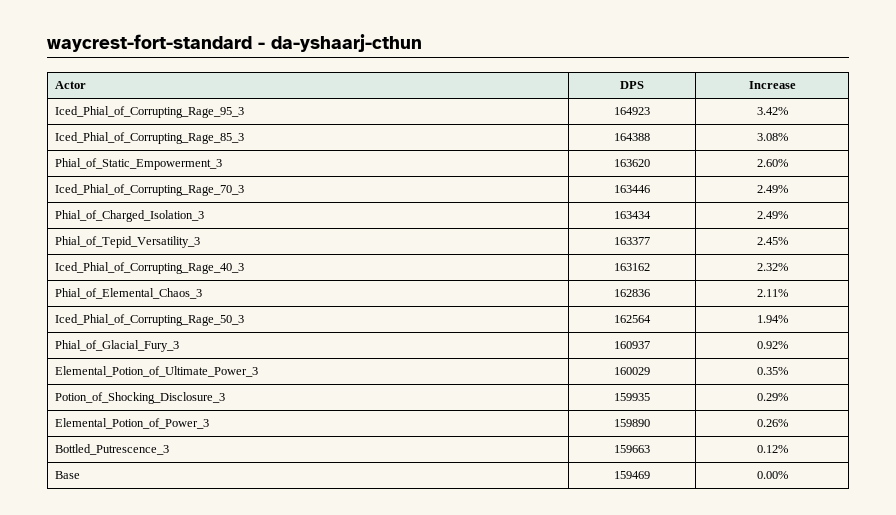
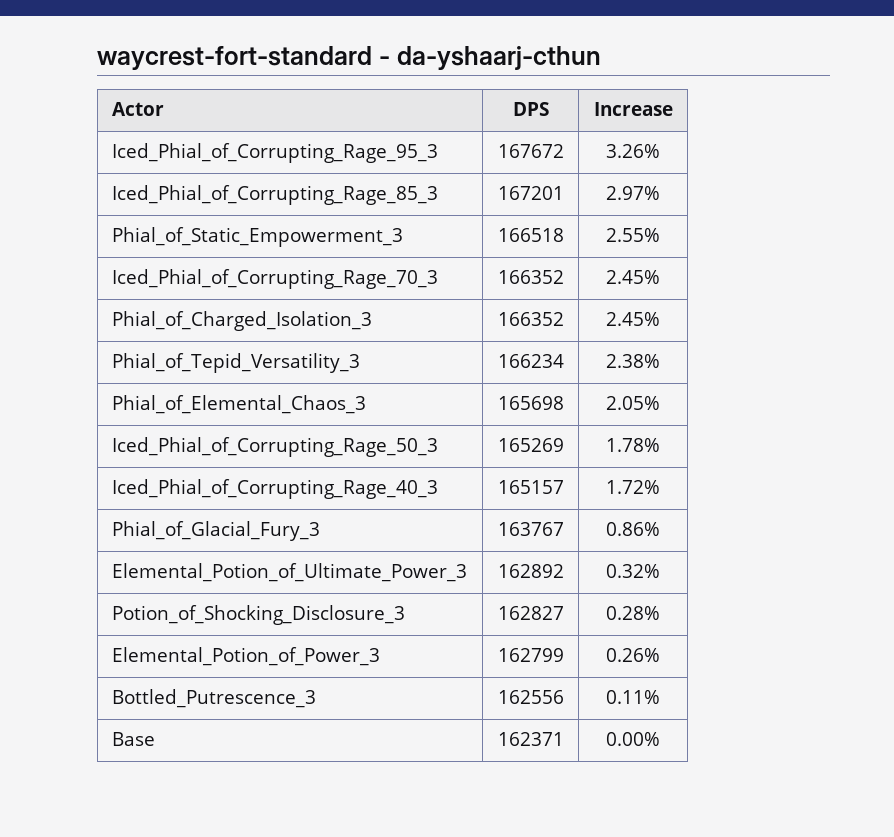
[614,107,650,115] [756,107,788,115] 164923 | 3.42% -> [497,144,564,158] [606,144,660,158] 167672 | 3.26%
[614,133,650,141] [756,133,788,141] 164388 | 3.08% -> [497,186,564,200] [606,186,660,200] 167201 | 2.97%
[614,159,650,167] [756,159,788,167] 163620 | 2.60% -> [497,228,564,242] [606,228,660,242] 166518 | 2.55%
[614,185,650,193] [756,185,788,193] 163446 | 2.49% -> [497,270,564,284] [606,270,660,284] 166352 | 2.45%
[614,211,651,219] [756,211,788,219] 163434 | 2.49% -> [497,312,564,326] [606,312,660,326] 166352 | 2.45%
[614,237,650,245] [756,237,788,245] [55,262,245,274] [614,263,650,271] [756,263,788,271] [55,288,203,299] [614,289,650,297] [756,289,788,297] [55,314,245,326] [614,315,651,323] [756,315,788,323] 163377 | 2.45% // Iced_Phial_of_Corrupting_Rage_40_3 | 163162 | 2.32% // Phial_of_Elemental_Chaos_3 | 162836 | 2.11% // Iced_Phial_of_Corrupting_Rage_50_3 | 162564 | 1.94% -> [497,354,564,368] [606,354,660,368] [111,395,366,414] [497,396,564,410] [606,396,660,410] [111,437,438,457] [497,438,564,452] [606,438,660,452] [111,479,438,499] [497,480,564,494] [606,480,660,494] 166234 | 2.38% // Phial_of_Elemental_Chaos_3 | 165698 | 2.05% // Iced_Phial_of_Corrupting_Rage_50_3 | 165269 | 1.78% // Iced_Phial_of_Corrupting_Rage_40_3 | 165157 | 1.72%
[614,341,650,349] [756,341,788,349] 160937 | 0.92% -> [497,522,564,536] [606,522,660,536] 163767 | 0.86%
[614,367,650,375] [756,367,788,375] 160029 | 0.35% -> [497,564,564,578] [606,564,660,578] 162892 | 0.32%
[614,393,650,401] [756,393,788,401] 159935 | 0.29% -> [497,606,564,620] [606,606,660,620] 162827 | 0.28%
[614,419,650,427] 159890 -> [497,648,564,662] 162799
[614,445,650,453] [756,445,788,453] 159663 | 0.12% -> [497,690,564,704] [606,690,660,704] 162556 | 0.11%
[614,471,650,479] 159469 -> [497,732,564,746] 162371

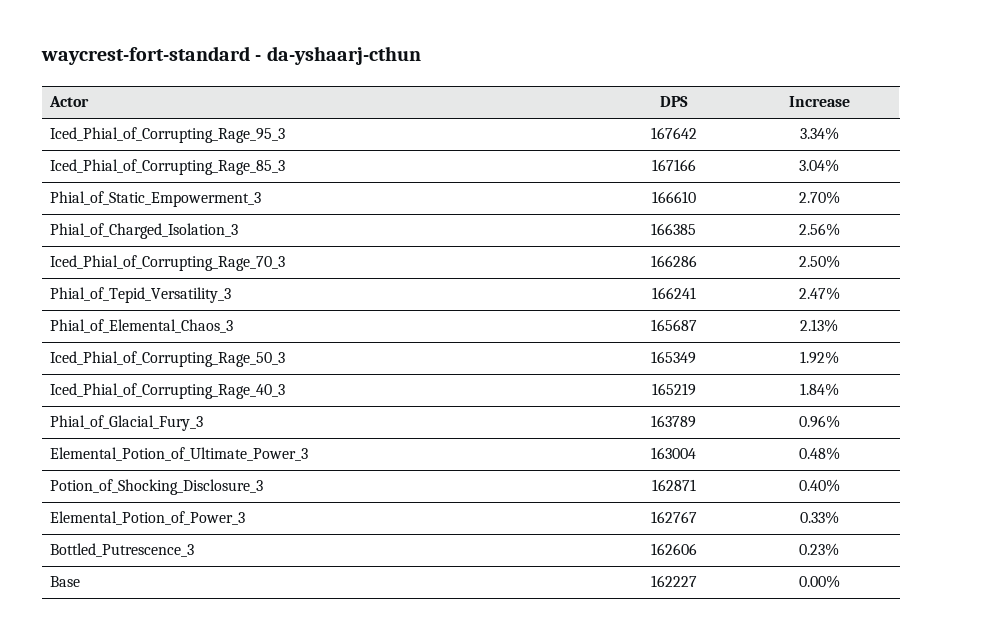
[497,144,564,158] [606,144,660,158] 167672 | 3.26% -> [650,127,697,139] [799,127,839,140] 167642 | 3.34%
[497,186,564,200] [606,186,660,200] 167201 | 2.97% -> [651,159,696,171] [799,159,839,172] 167166 | 3.04%
[497,228,564,242] [606,228,660,242] [111,269,438,289] [497,270,564,284] [606,270,660,284] [111,311,372,331] [497,312,564,326] [606,312,660,326] 166518 | 2.55% // Iced_Phial_of_Corrupting_Rage_70_3 | 166352 | 2.45% // Phial_of_Charged_Isolation_3 | 166352 | 2.45% -> [651,191,696,203] [798,191,840,204] [50,223,239,239] [651,223,696,235] [798,223,840,236] [50,255,286,271] [650,255,697,267] [798,255,840,268] 166610 | 2.70% // Phial_of_Charged_Isolation_3 | 166385 | 2.56% // Iced_Phial_of_Corrupting_Rage_70_3 | 166286 | 2.50%
[497,354,564,368] [606,354,660,368] 166234 | 2.38% -> [651,287,696,299] [798,287,840,300] 166241 | 2.47%
[497,396,564,410] [606,396,660,410] 165698 | 2.05% -> [650,319,697,331] [800,319,838,332] 165687 | 2.13%
[497,438,564,452] [606,438,660,452] 165269 | 1.78% -> [651,351,696,364] [799,351,839,364] 165349 | 1.92%
[497,480,564,494] [606,480,660,494] 165157 | 1.72% -> [651,383,696,396] [799,383,839,396] 165219 | 1.84%
[497,522,564,536] [606,522,660,536] 163767 | 0.86% -> [651,415,696,428] [798,415,840,428] 163789 | 0.96%
[497,564,564,578] [606,564,660,578] 162892 | 0.32% -> [651,447,696,459] [798,447,840,460] 163004 | 0.48%
[497,606,564,620] [606,606,660,620] 162827 | 0.28% -> [651,479,696,491] [798,479,840,492] 162871 | 0.40%
[497,648,564,662] [606,648,660,662] 162799 | 0.26% -> [650,511,697,523] [799,511,839,524] 162767 | 0.33%
[497,690,564,704] [606,690,660,704] 162556 | 0.11% -> [650,543,697,555] [799,543,839,556] 162606 | 0.23%
[497,732,564,746] 162371 -> [650,575,697,587] 162227

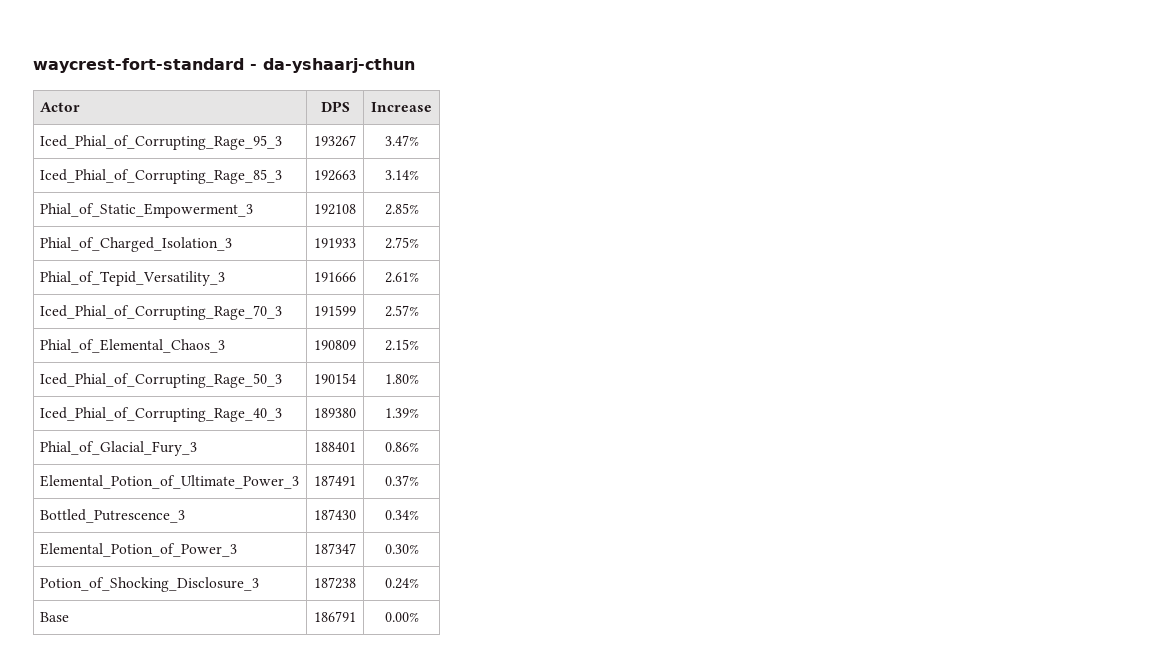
[650,127,697,139] [799,127,839,140] 167642 | 3.34% -> [314,135,356,147] [384,135,419,146] 193267 | 3.47%
[651,159,696,171] [799,159,839,172] 167166 | 3.04% -> [314,170,356,181] [384,170,419,180] 192663 | 3.14%
[651,191,696,203] [798,191,840,204] 166610 | 2.70% -> [314,204,356,215] [384,203,419,215] 192108 | 2.85%
[651,223,696,235] [798,223,840,236] [50,255,286,271] [650,255,697,267] [798,255,840,268] [50,287,232,303] [651,287,696,299] [798,287,840,300] 166385 | 2.56% // Iced_Phial_of_Corrupting_Rage_70_3 | 166286 | 2.50% // Phial_of_Tepid_Versatility_3 | 166241 | 2.47% -> [314,238,356,248] [384,237,419,249] [39,271,225,286] [314,272,356,282] [384,272,419,283] [39,305,282,320] [314,305,356,316] [384,305,419,317] 191933 | 2.75% // Phial_of_Tepid_Versatility_3 | 191666 | 2.61% // Iced_Phial_of_Corrupting_Rage_70_3 | 191599 | 2.57%
[650,319,697,331] [800,319,838,332] 165687 | 2.13% -> [314,340,356,350] [384,339,419,351] 190809 | 2.15%
[651,351,696,364] [799,351,839,364] 165349 | 1.92% -> [314,373,356,384] [384,374,419,384] 190154 | 1.80%
[651,383,696,396] [799,383,839,396] 165219 | 1.84% -> [314,408,356,418] [384,408,419,418] 189380 | 1.39%
[651,415,696,428] [798,415,840,428] 163789 | 0.96% -> [314,442,356,452] [384,442,419,452] 188401 | 0.86%
[651,447,696,459] [798,447,840,460] [50,479,264,495] [651,479,696,491] [798,479,840,492] [50,511,246,525] [650,511,697,523] [799,511,839,524] [50,543,195,557] [650,543,697,555] [799,543,839,556] 163004 | 0.48% // Potion_of_Shocking_Disclosure_3 | 162871 | 0.40% // Elemental_Potion_of_Power_3 | 162767 | 0.33% // Bottled_Putrescence_3 | 162606 | 0.23% -> [314,475,356,486] [384,475,419,486] [39,509,185,523] [314,509,356,520] [384,510,419,520] [39,543,237,557] [314,543,356,554] [384,544,419,554] [39,577,259,592] [314,577,356,589] [384,578,419,589] 187491 | 0.37% // Bottled_Putrescence_3 | 187430 | 0.34% // Elemental_Potion_of_Power_3 | 187347 | 0.30% // Potion_of_Shocking_Disclosure_3 | 187238 | 0.24%
[650,575,697,587] 162227 -> [314,611,356,622] 186791

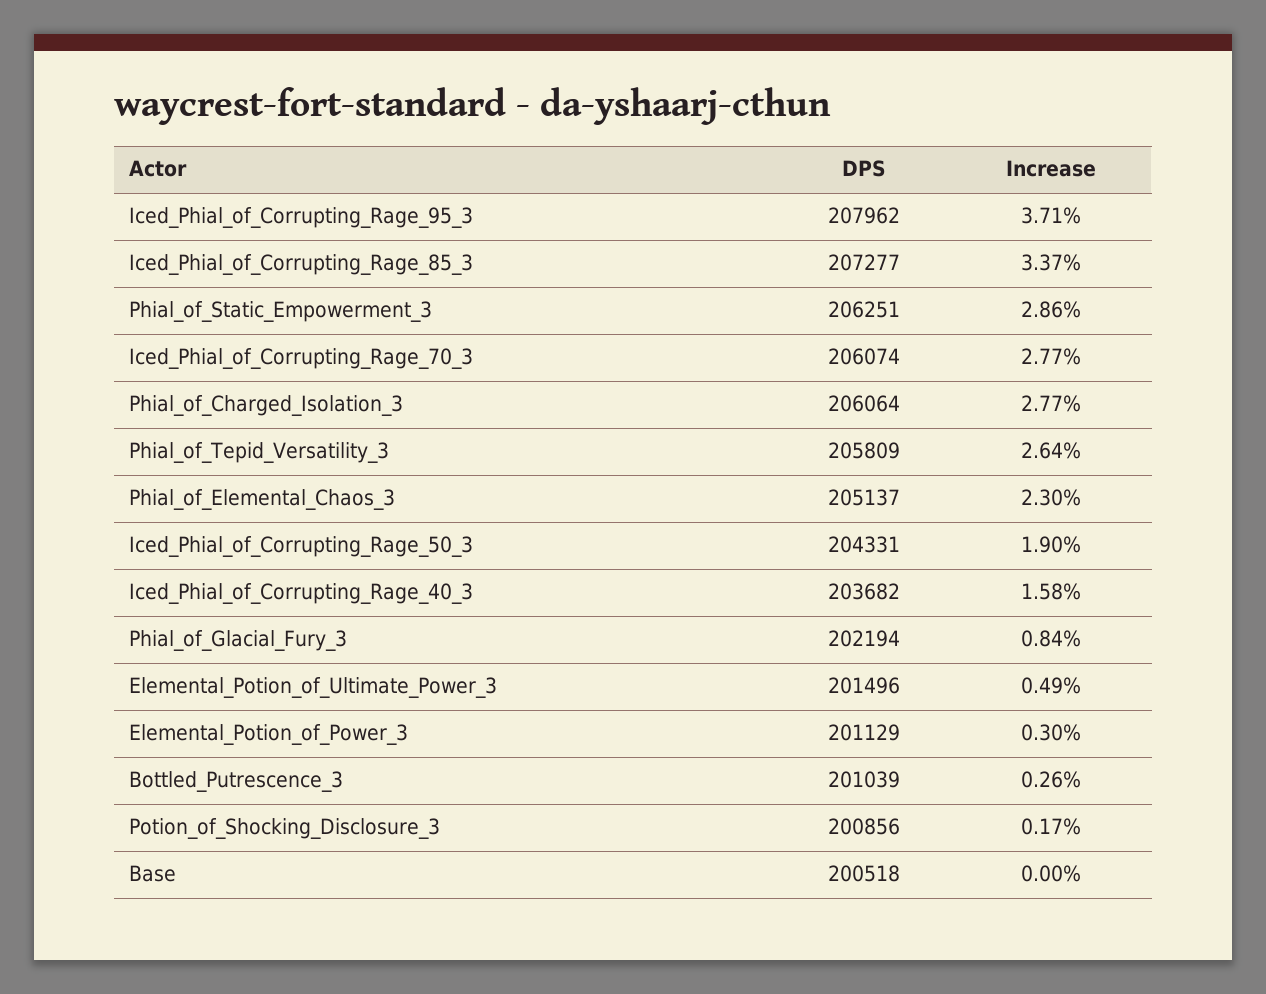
[314,135,356,147] [384,135,419,146] 193267 | 3.47% -> [827,207,900,224] [1020,207,1081,224] 207962 | 3.71%
[314,170,356,181] [384,170,419,180] 192663 | 3.14% -> [827,254,900,271] [1020,254,1081,271] 207277 | 3.37%
[314,204,356,215] [384,203,419,215] 192108 | 2.85% -> [827,301,900,318] [1020,301,1081,318] [128,348,473,369] [827,348,900,365] [1020,348,1081,365] 206251 | 2.86% // Iced_Phial_of_Corrupting_Rage_70_3 | 206074 | 2.77%
[314,238,356,248] [384,237,419,249] 191933 | 2.75% -> [827,395,900,412] [1020,395,1081,412] 206064 | 2.77%
[314,272,356,282] [384,272,419,283] [39,305,282,320] [314,305,356,316] [384,305,419,317] 191666 | 2.61% // Iced_Phial_of_Corrupting_Rage_70_3 | 191599 | 2.57% -> [827,442,900,459] [1020,442,1081,459] 205809 | 2.64%
[314,340,356,350] [384,339,419,351] 190809 | 2.15% -> [827,489,900,506] [1020,489,1081,506] 205137 | 2.30%
[314,373,356,384] [384,374,419,384] 190154 | 1.80% -> [827,536,900,553] [1020,536,1081,553] 204331 | 1.90%
[314,408,356,418] [384,408,419,418] 189380 | 1.39% -> [827,583,900,600] [1020,583,1081,600] 203682 | 1.58%
[314,442,356,452] [384,442,419,452] 188401 | 0.86% -> [827,630,900,647] [1020,630,1081,647] 202194 | 0.84%
[314,475,356,486] [384,475,419,486] [39,509,185,523] [314,509,356,520] [384,510,419,520] [39,543,237,557] [314,543,356,554] [384,544,419,554] 187491 | 0.37% // Bottled_Putrescence_3 | 187430 | 0.34% // Elemental_Potion_of_Power_3 | 187347 | 0.30% -> [827,677,900,694] [1020,677,1081,694] [128,724,408,745] [827,724,900,741] [1020,724,1081,741] [128,771,343,792] [827,771,900,788] [1020,771,1081,788] 201496 | 0.49% // Elemental_Potion_of_Power_3 | 201129 | 0.30% // Bottled_Putrescence_3 | 201039 | 0.26%
[314,577,356,589] [384,578,419,589] 187238 | 0.24% -> [827,818,900,835] [1020,818,1081,835] 200856 | 0.17%
[314,611,356,622] 186791 -> [827,865,900,882] 200518

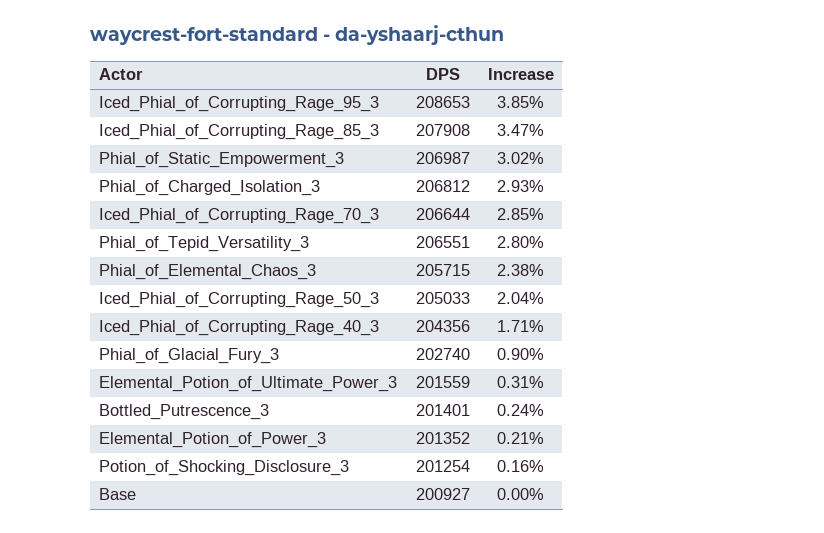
[827,207,900,224] [1020,207,1081,224] 207962 | 3.71% -> [415,96,470,108] [497,96,544,108] 208653 | 3.85%
[827,254,900,271] [1020,254,1081,271] 207277 | 3.37% -> [415,124,470,136] [497,124,544,136] 207908 | 3.47%
[827,301,900,318] [1020,301,1081,318] [128,348,473,369] [827,348,900,365] [1020,348,1081,365] [128,395,403,416] [827,395,900,412] [1020,395,1081,412] 206251 | 2.86% // Iced_Phial_of_Corrupting_Rage_70_3 | 206074 | 2.77% // Phial_of_Charged_Isolation_3 | 206064 | 2.77% -> [415,152,470,164] [497,152,544,164] [98,180,320,196] [415,180,470,192] [497,180,544,192] [98,208,379,224] [415,208,470,220] [497,208,544,220] 206987 | 3.02% // Phial_of_Charged_Isolation_3 | 206812 | 2.93% // Iced_Phial_of_Corrupting_Rage_70_3 | 206644 | 2.85%
[827,442,900,459] [1020,442,1081,459] 205809 | 2.64% -> [415,236,470,248] [497,236,544,248] 206551 | 2.80%
[827,489,900,506] [1020,489,1081,506] 205137 | 2.30% -> [415,264,470,276] [497,264,544,276] 205715 | 2.38%
[827,536,900,553] [1020,536,1081,553] 204331 | 1.90% -> [415,292,470,304] [497,292,544,304] 205033 | 2.04%
[827,583,900,600] [1020,583,1081,600] 203682 | 1.58% -> [415,320,470,332] [497,320,544,332] 204356 | 1.71%
[827,630,900,647] [1020,630,1081,647] 202194 | 0.84% -> [415,348,470,360] [497,348,544,360] 202740 | 0.90%
[827,677,900,694] [1020,677,1081,694] [128,724,408,745] [827,724,900,741] [1020,724,1081,741] [128,771,343,792] [827,771,900,788] [1020,771,1081,788] 201496 | 0.49% // Elemental_Potion_of_Power_3 | 201129 | 0.30% // Bottled_Putrescence_3 | 201039 | 0.26% -> [415,376,470,388] [497,376,544,388] [98,404,269,420] [415,404,470,416] [497,404,544,416] [98,432,326,448] [415,432,470,444] [497,432,544,444] 201559 | 0.31% // Bottled_Putrescence_3 | 201401 | 0.24% // Elemental_Potion_of_Power_3 | 201352 | 0.21%
[827,818,900,835] [1020,818,1081,835] 200856 | 0.17% -> [415,460,470,472] [497,460,544,472] 201254 | 0.16%
[827,865,900,882] 200518 -> [415,488,470,500] 200927

